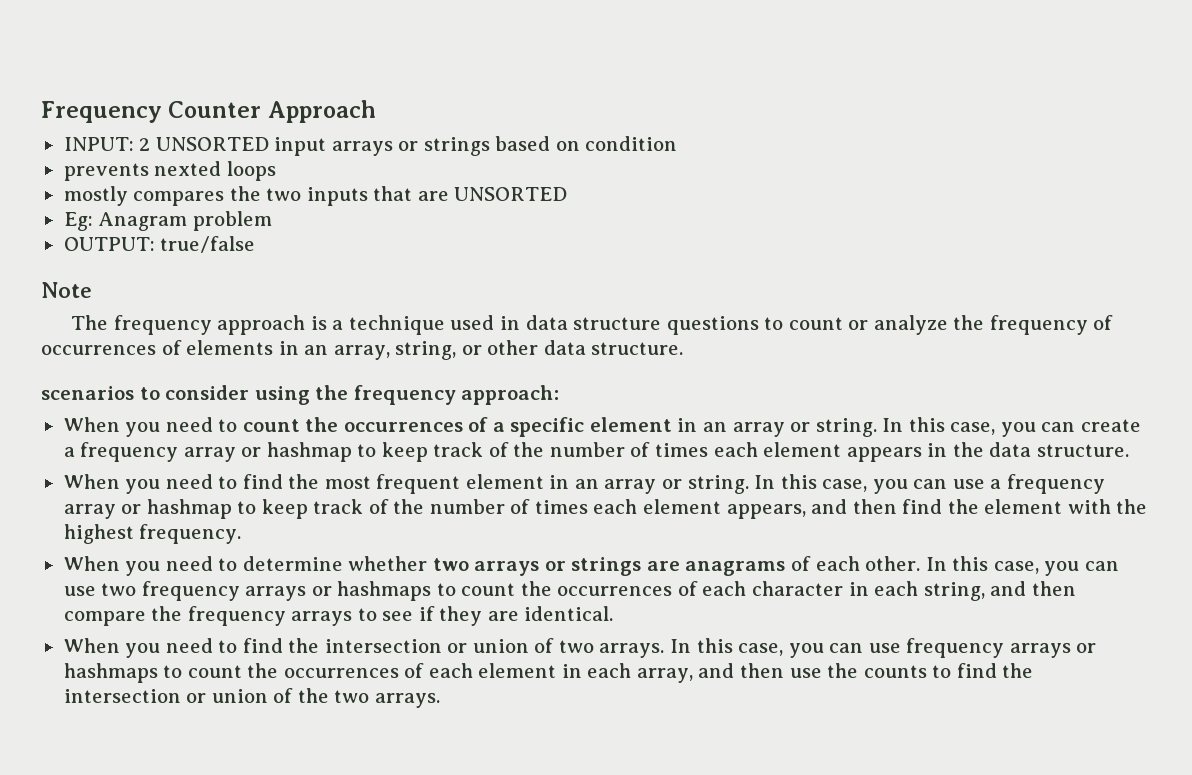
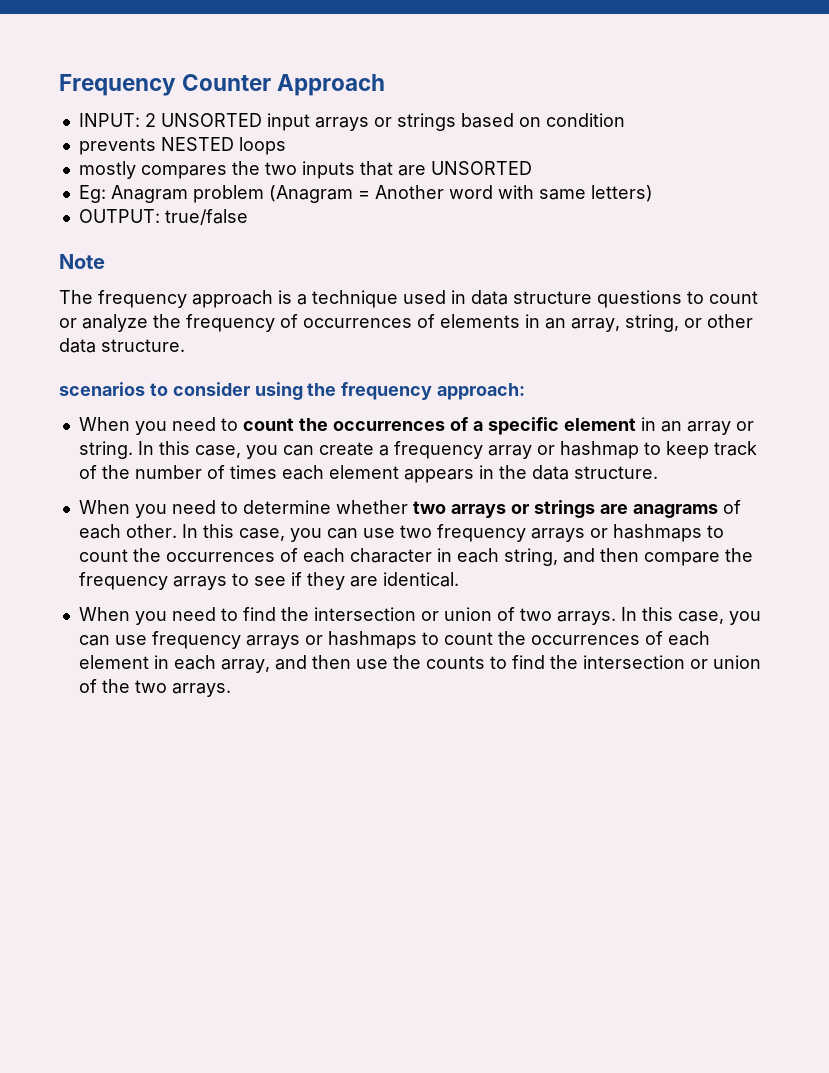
[154,161,222,176] nexted -> [160,137,234,151] NESTED
(272, 221) none -> [268,185,653,203] (Anagram = Another word with same letters)
[63,474,1105,494] [63,499,1148,519] [63,524,242,544] // When you need to find the most frequent element in an array or string. In this case, you can use a frequency array or hashmap to keep track of the number of times each element appears, and then find the element with the highest frequency. -> (658, 472) none

